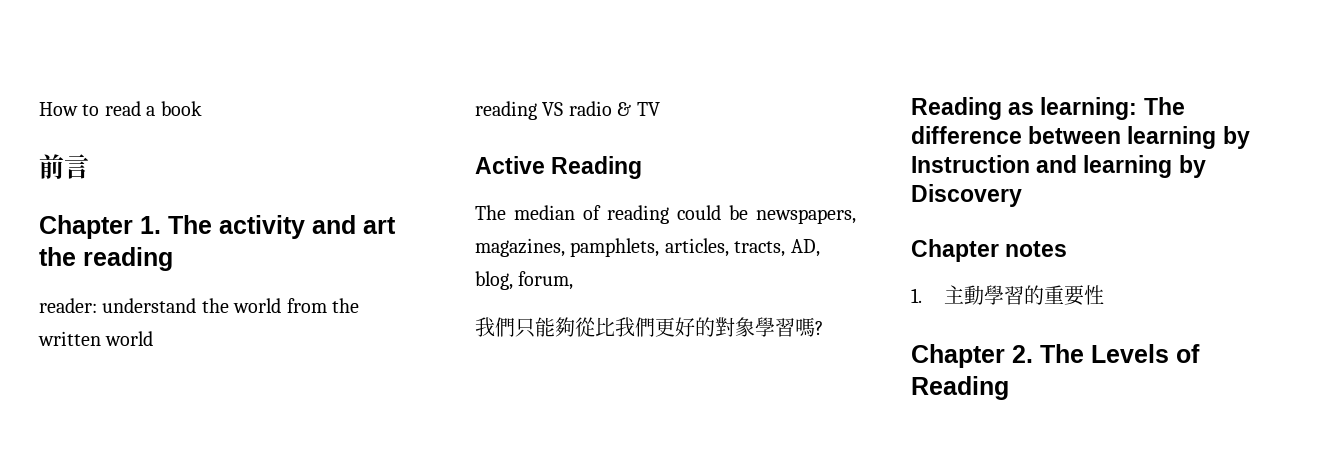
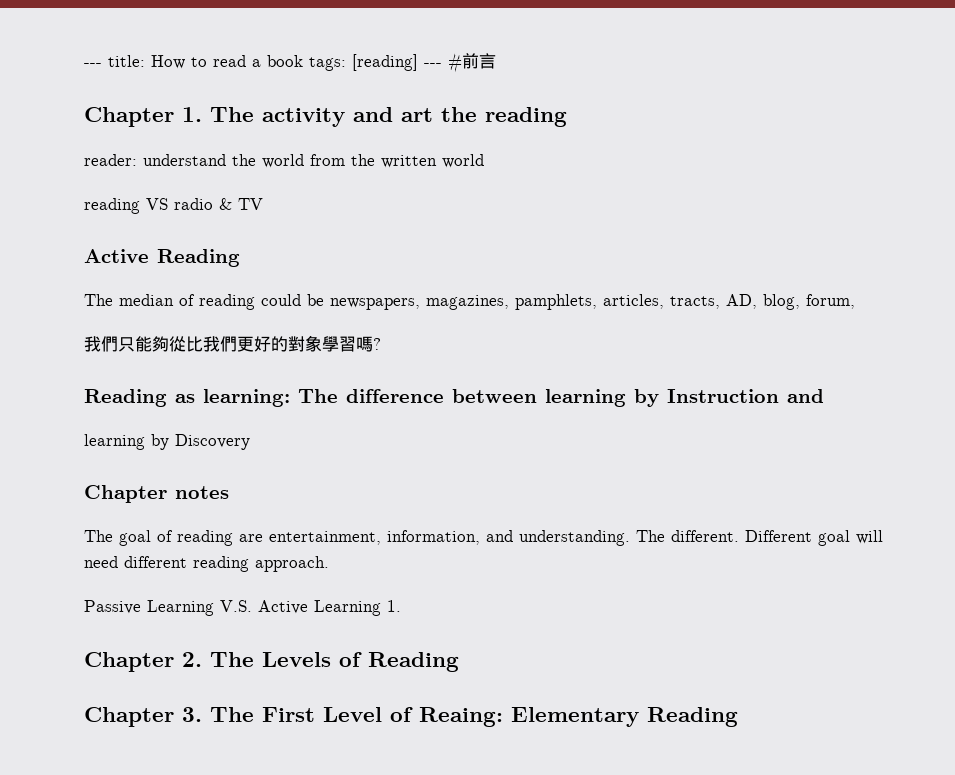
(39, 109) none -> [84,55,145,67] --- title:
(202, 108) // -> [309,53,462,73] tags: [reading] --- #
(1078, 164) none -> (824, 396) //
[911,285,1104,306] 1.主動學習的重要性 -> [84,530,883,546] [84,556,329,572] [84,600,401,616] The goal of reading are entertainment, information, and understanding. The different. Different goal will need different reading approach. // Passive Learning V.S. Active Learning 1.
(1009, 388) none -> [84,707,738,727] // Chapter 3. The First Level of Reaing: Elementary Reading

